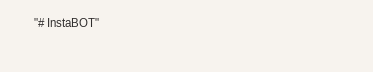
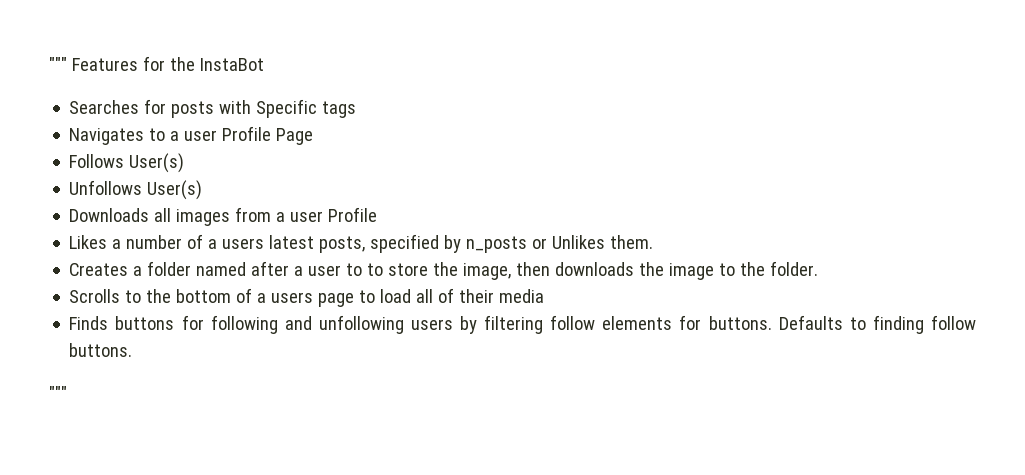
[34,18,100,27] "# InstaBOT" -> [49,56,264,71] [69,99,357,118] [69,126,314,145] [69,153,185,173] [69,180,203,200] [69,207,378,226] [69,234,654,253] [69,261,819,280] [69,288,545,307] [69,315,976,334] [69,343,133,357] [49,386,67,400] """ Features for the InstaBot // Searches for posts with Specific tags // Navigates to a user Profile Page // Follows User(s) // Unfollows User(s) // Downloads all images from a user Profile // Likes a number of a users latest posts, specified by n_posts or Unlikes them. // Creates a folder named after a user to to store the image, then downloads the image to the folder. // Scrolls to the bottom of a users page to load all of their media // Finds buttons for following and unfollowing users by filtering follow elements for buttons. Defaults to finding follow buttons. // """

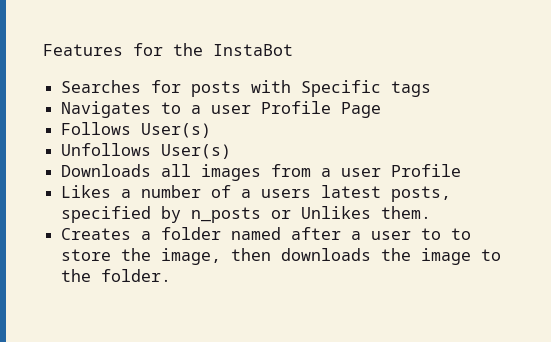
[49,57,67,71] """ -> (43, 50) none
[69,288,545,307] [69,315,976,334] [69,343,133,357] [49,386,67,400] // Scrolls to the bottom of a users page to load all of their media // Finds buttons for following and unfollowing users by filtering follow elements for buttons. Defaults to finding follow buttons. // """ -> (172, 275) none

